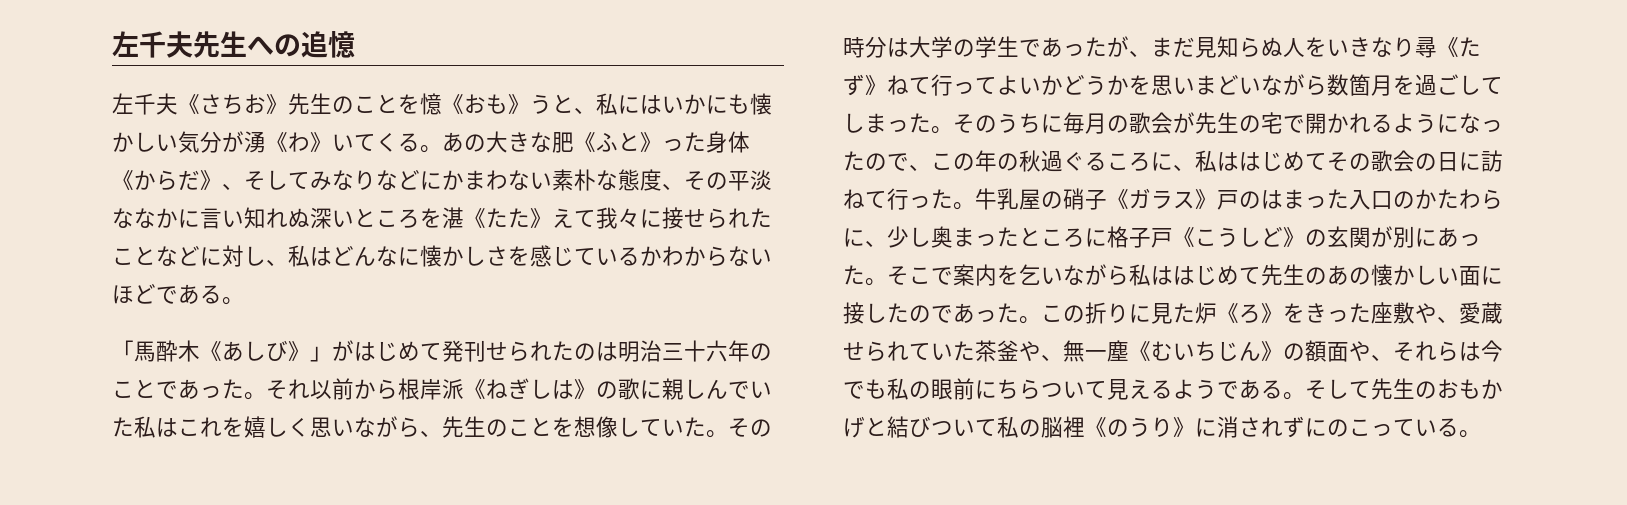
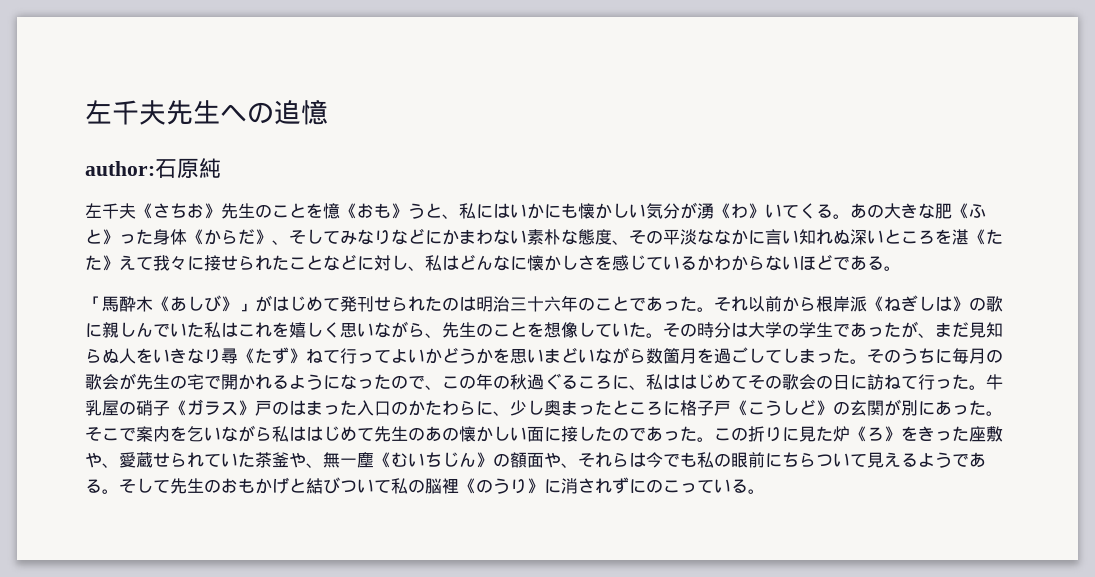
(355, 44) none -> [85,158,221,179] // author:石原純

